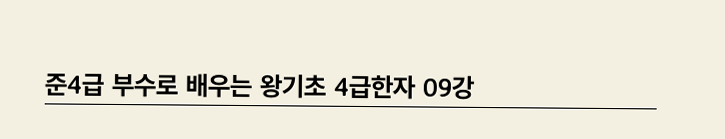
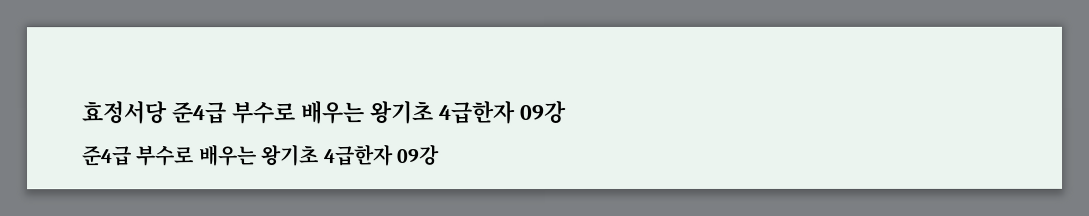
[44,72,475,100] 준4급 부수로 배우는 왕기초 4급한자 09강 -> [81,100,567,125] [82,144,440,167] 효정서당 준4급 부수로 배우는 왕기초 4급한자 09강 // 준4급 부수로 배우는 왕기초 4급한자 09강

